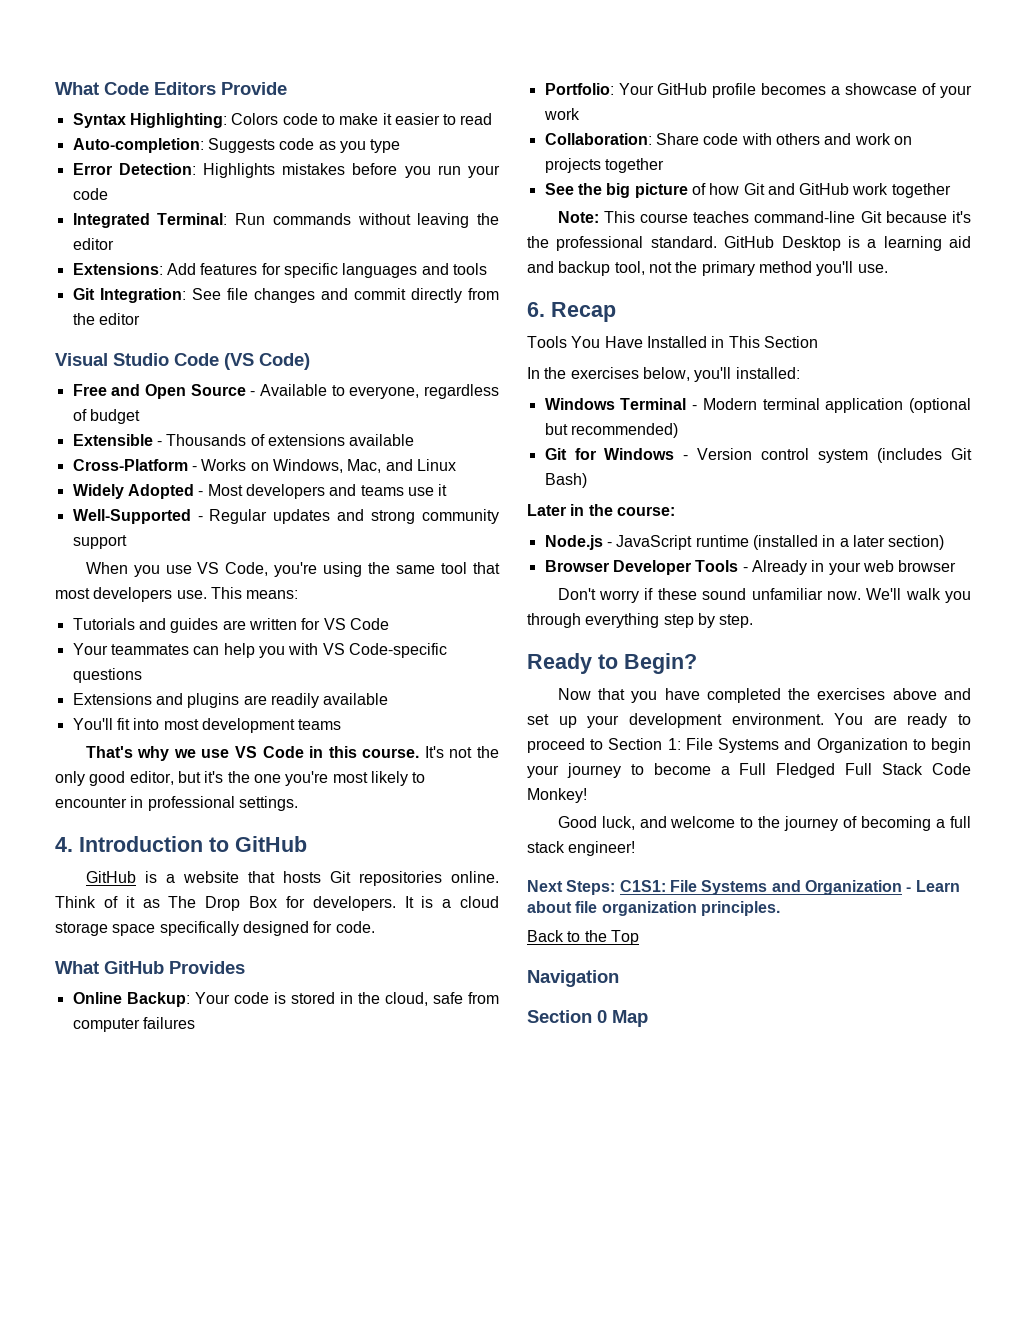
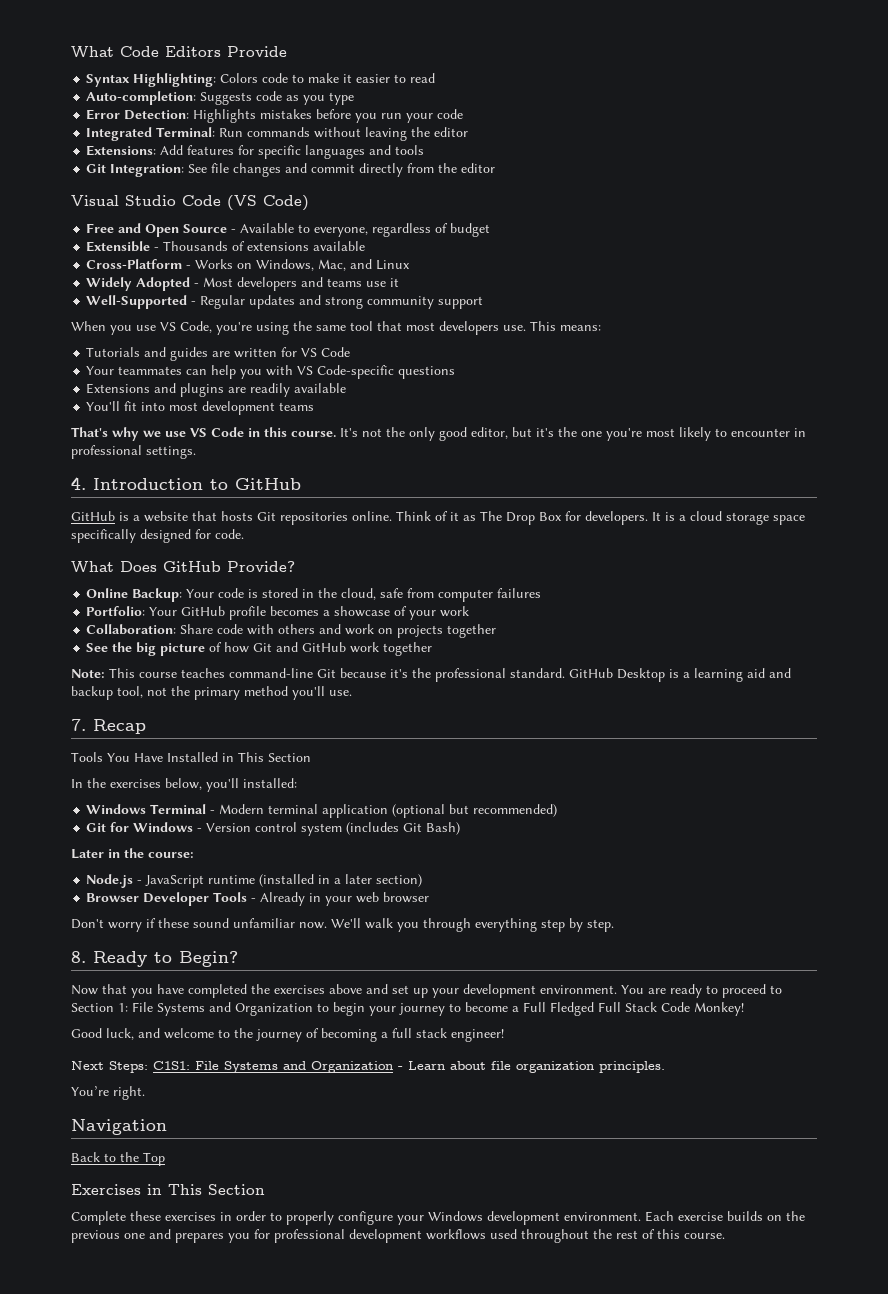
[104,961,245,974] GitHub Provides -> [120,561,295,572] Does GitHub Provide?
[527,302,545,317] 6. -> [71,719,86,731] 7.
(754, 621) none -> [71,951,86,963] 8.
(780, 908) none -> [71,1086,145,1100] [71,1119,167,1135] // You’re right. // Navigation
[527,970,619,987] [527,1010,648,1027] Navigation // Section 0 Map -> [71,1184,265,1195] [71,1211,805,1225] [71,1229,725,1243] Exercises in This Section // Complete these exercises in order to properly configure your Windows development environment. Each exercise builds on the previous one and prepares you for professional development workflows used throughout the rest of this course.

